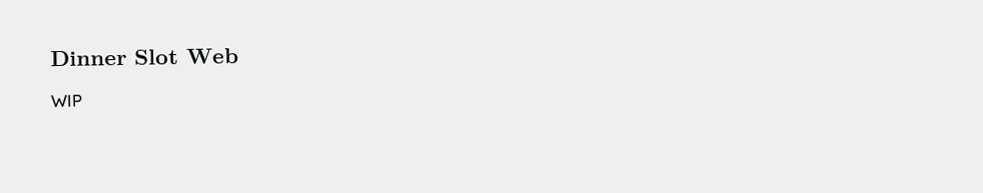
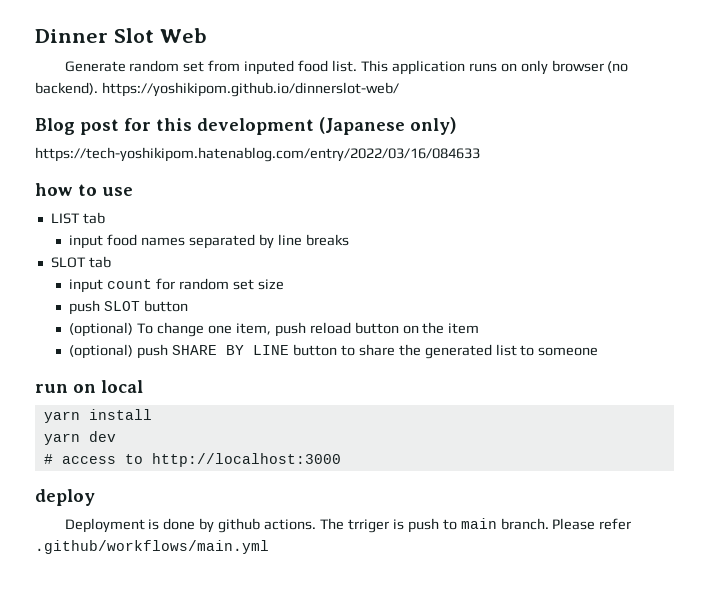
[50,94,83,108] WIP -> [64,60,629,75] [35,82,399,97] [35,117,457,135] [35,147,480,162] [35,183,133,196] [50,212,105,224] [69,234,349,249] [50,256,111,268] [69,278,284,293] [69,300,189,315] [69,322,480,337] [69,344,599,359] [35,380,143,393] [43,409,152,423] [43,431,116,445] [43,453,341,467] [35,489,95,506] [64,518,632,533] [35,540,269,554] Generate random set from inputed food list. This application runs on only browser (no backend). https://yoshikipom.github.io/dinnerslot-web/ // Blog post for this development (Japanese only) // https://tech-yoshikipom.hatenablog.com/entry/2022/03/16/084633 // how to use // LIST tab // input food names separated by line breaks // SLOT tab // input count for random set size // push SLOT button // (optional) To change one item, push reload button on the item // (optional) push SHARE BY LINE button to share the generated list to someone // run on local // yarn install // yarn dev // # access to http://localhost:3000 // deploy // Deployment is done by github actions. The trriger is push to main branch. Please refer .github/workflows/main.yml

